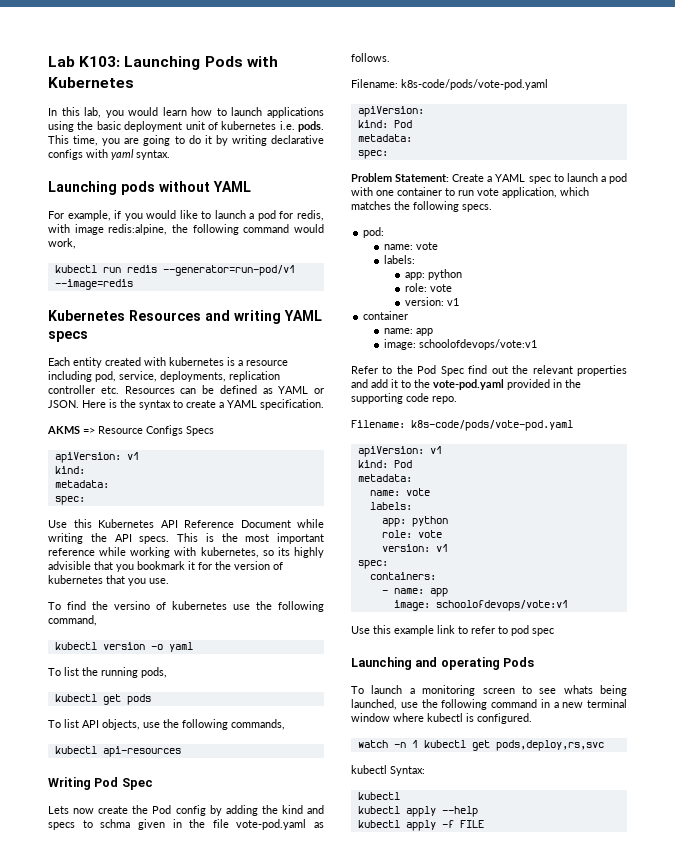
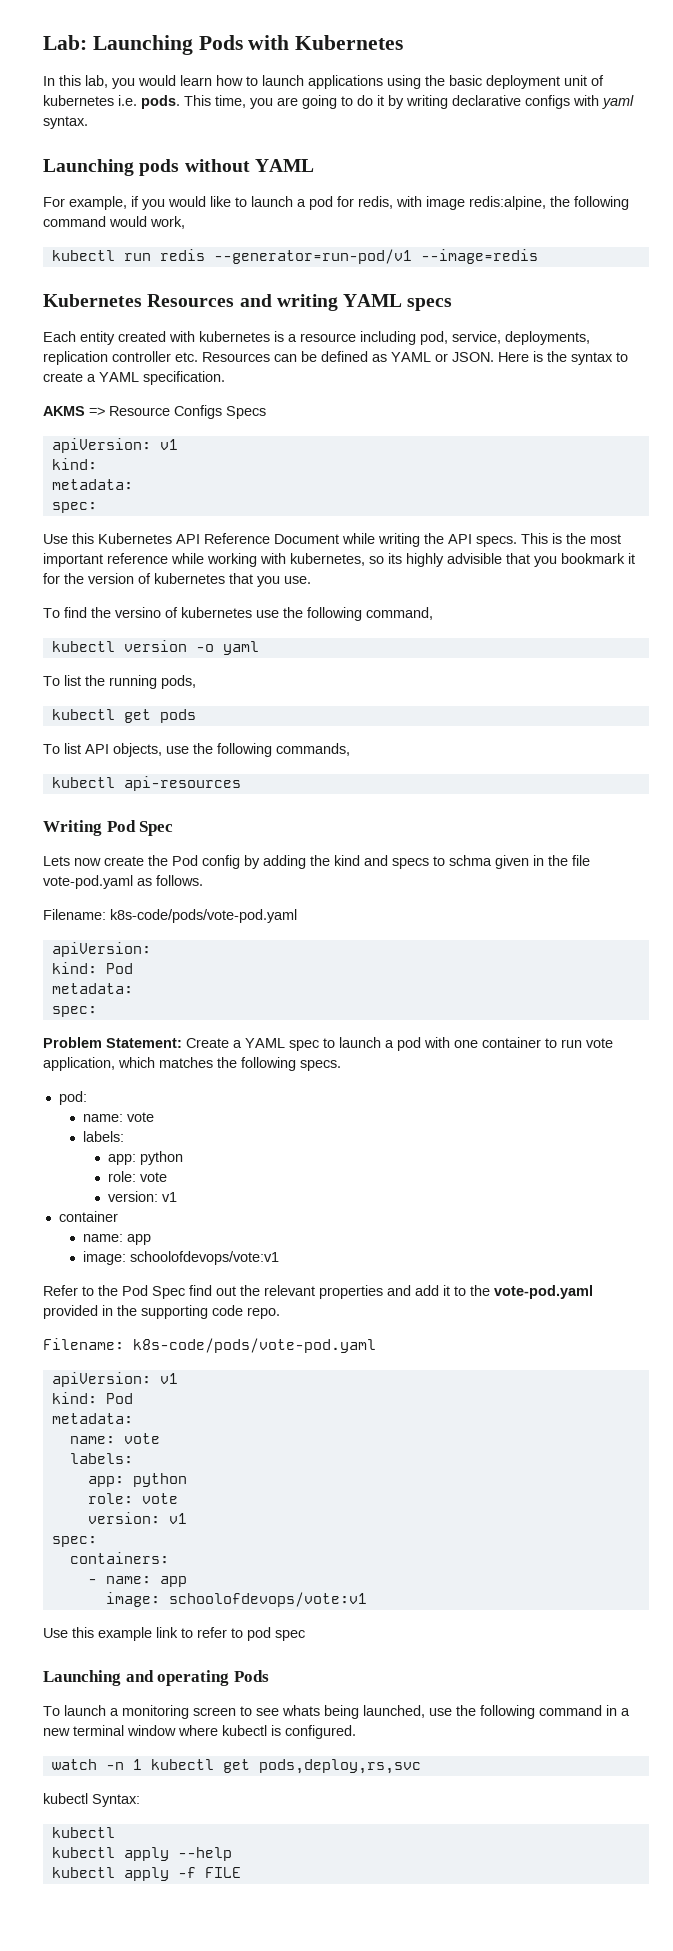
[48,56,121,67] Lab K103: -> [43,35,87,50] Lab:

